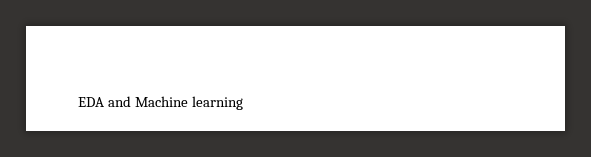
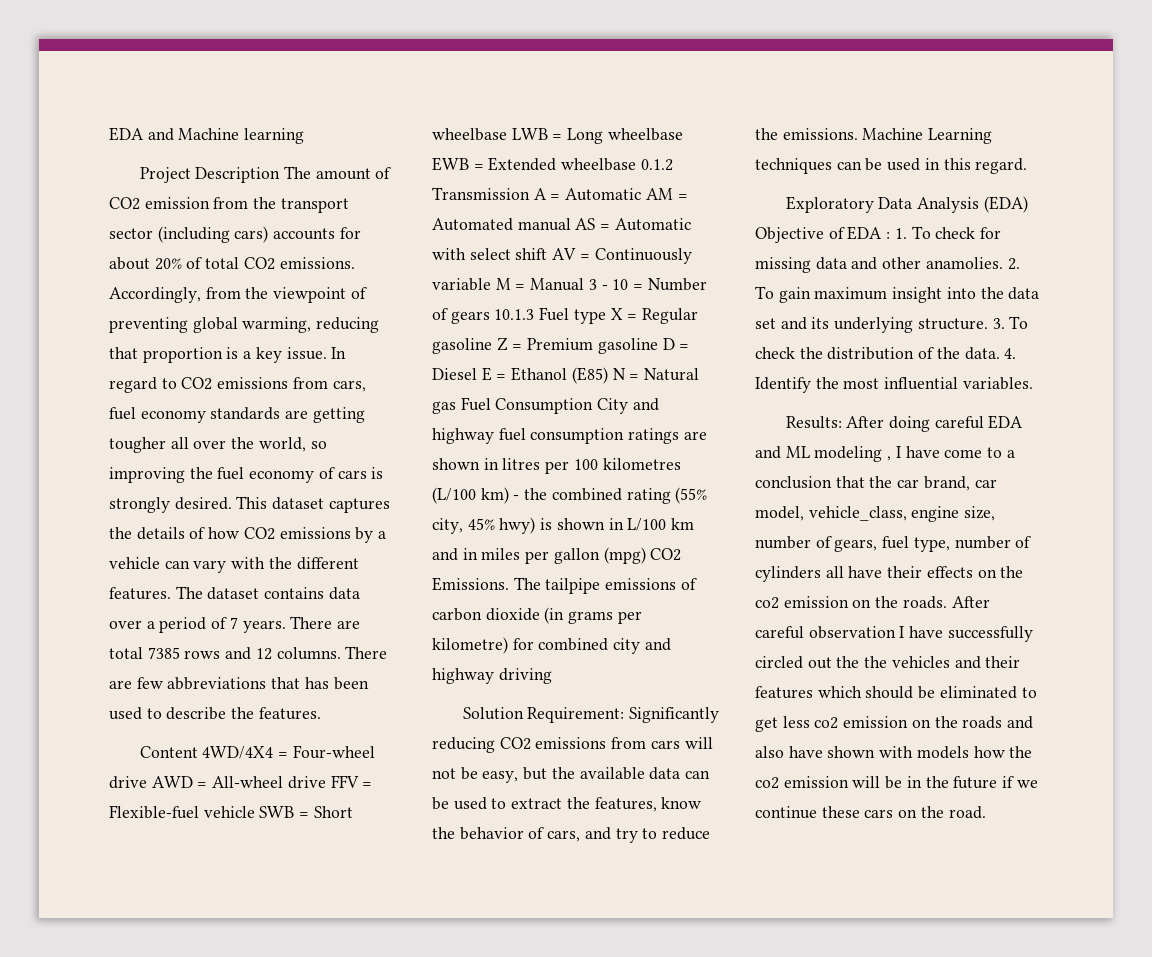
(243, 103) none -> [139,166,392,183] [109,197,349,213] [109,226,361,243] [109,257,355,270] [109,287,367,303] [109,317,380,333] [109,347,347,363] [109,377,366,393] [109,407,365,423] [109,437,327,453] [109,467,384,483] [109,496,390,513] [109,527,387,543] [109,557,359,573] [109,586,360,600] [109,616,361,633] [109,646,388,660] [109,677,369,690] [109,707,321,720] [139,745,375,759] [109,775,373,789] [109,805,353,819] [432,128,683,144] [432,157,673,171] [432,187,688,201] [432,218,691,231] [432,248,692,264] [432,278,707,291] [432,307,699,324] [432,337,690,354] [432,367,700,384] [432,397,659,414] [432,428,707,444] [432,458,681,474] [432,487,708,504] [432,517,695,534] [432,547,682,564] [432,577,697,594] [432,607,642,624] [432,637,671,654] [432,668,552,684] [462,707,720,723] [432,737,713,753] [432,767,711,783] [432,797,702,812] [432,827,711,843] [755,128,993,144] [755,158,1028,174] [785,196,1028,213] [755,226,1002,243] [755,257,1020,273] [755,286,1040,303] [755,316,1029,333] [755,347,1017,360] [755,377,1033,393] [785,415,1024,432] [755,446,1015,462] [755,476,997,491] [755,506,996,522] [755,536,1032,552] [755,566,1024,582] [755,596,990,609] [755,626,1033,642] [755,656,1021,669] [755,686,1037,699] [755,716,1034,732] [755,746,1033,759] [755,776,1038,789] [755,806,986,819] // Project Description The amount of CO2 emission from the transport sector (including cars) accounts for about 20% of total CO2 emissions. Accordingly, from the viewpoint of preventing global warming, reducing that proportion is a key issue. In regard to CO2 emissions from cars, fuel economy standards are getting tougher all over the world, so improving the fuel economy of cars is strongly desired. This dataset captures the details of how CO2 emissions by a vehicle can vary with the different features. The dataset contains data over a period of 7 years. There are total 7385 rows and 12 columns. There are few abbreviations that has been used to describe the features. // Content 4WD/4X4 = Four-wheel drive AWD = All-wheel drive FFV = Flexible-fuel vehicle SWB = Short wheelbase LWB = Long wheelbase EWB = Extended wheelbase 0.1.2 Transmission A = Automatic AM = Automated manual AS = Automatic with select shift AV = Continuously variable M = Manual 3 - 10 = Number of gears 10.1.3 Fuel type X = Regular gasoline Z = Premium gasoline D = Diesel E = Ethanol (E85) N = Natural gas Fuel Consumption City and highway fuel consumption ratings are shown in litres per 100 kilometres (L/100 km) - the combined rating (55% city, 45% hwy) is shown in L/100 km and in miles per gallon (mpg) CO2 Emissions. The tailpipe emissions of carbon dioxide (in grams per kilometre) for combined city and highway driving // Solution Requirement: Significantly reducing CO2 emissions from cars will not be easy, but the available data can be used to extract the features, know the behavior of cars, and try to reduce the emissions. Machine Learning techniques can be used in this regard. // Exploratory Data Analysis (EDA) Objective of EDA : 1. To check for missing data and other anamolies. 2. To gain maximum insight into the data set and its underlying structure. 3. To check the distribution of the data. 4. Identify the most influential variables. // Results: After doing careful EDA and ML modeling , I have come to a conclusion that the car brand, car model, vehicle_class, engine size, number of gears, fuel type, number of cylinders all have their effects on the co2 emission on the roads. After careful observation I have successfully circled out the the vehicles and their features which should be eliminated to get less co2 emission on the roads and also have shown with models how the co2 emission will be in the future if we continue these cars on the road.

